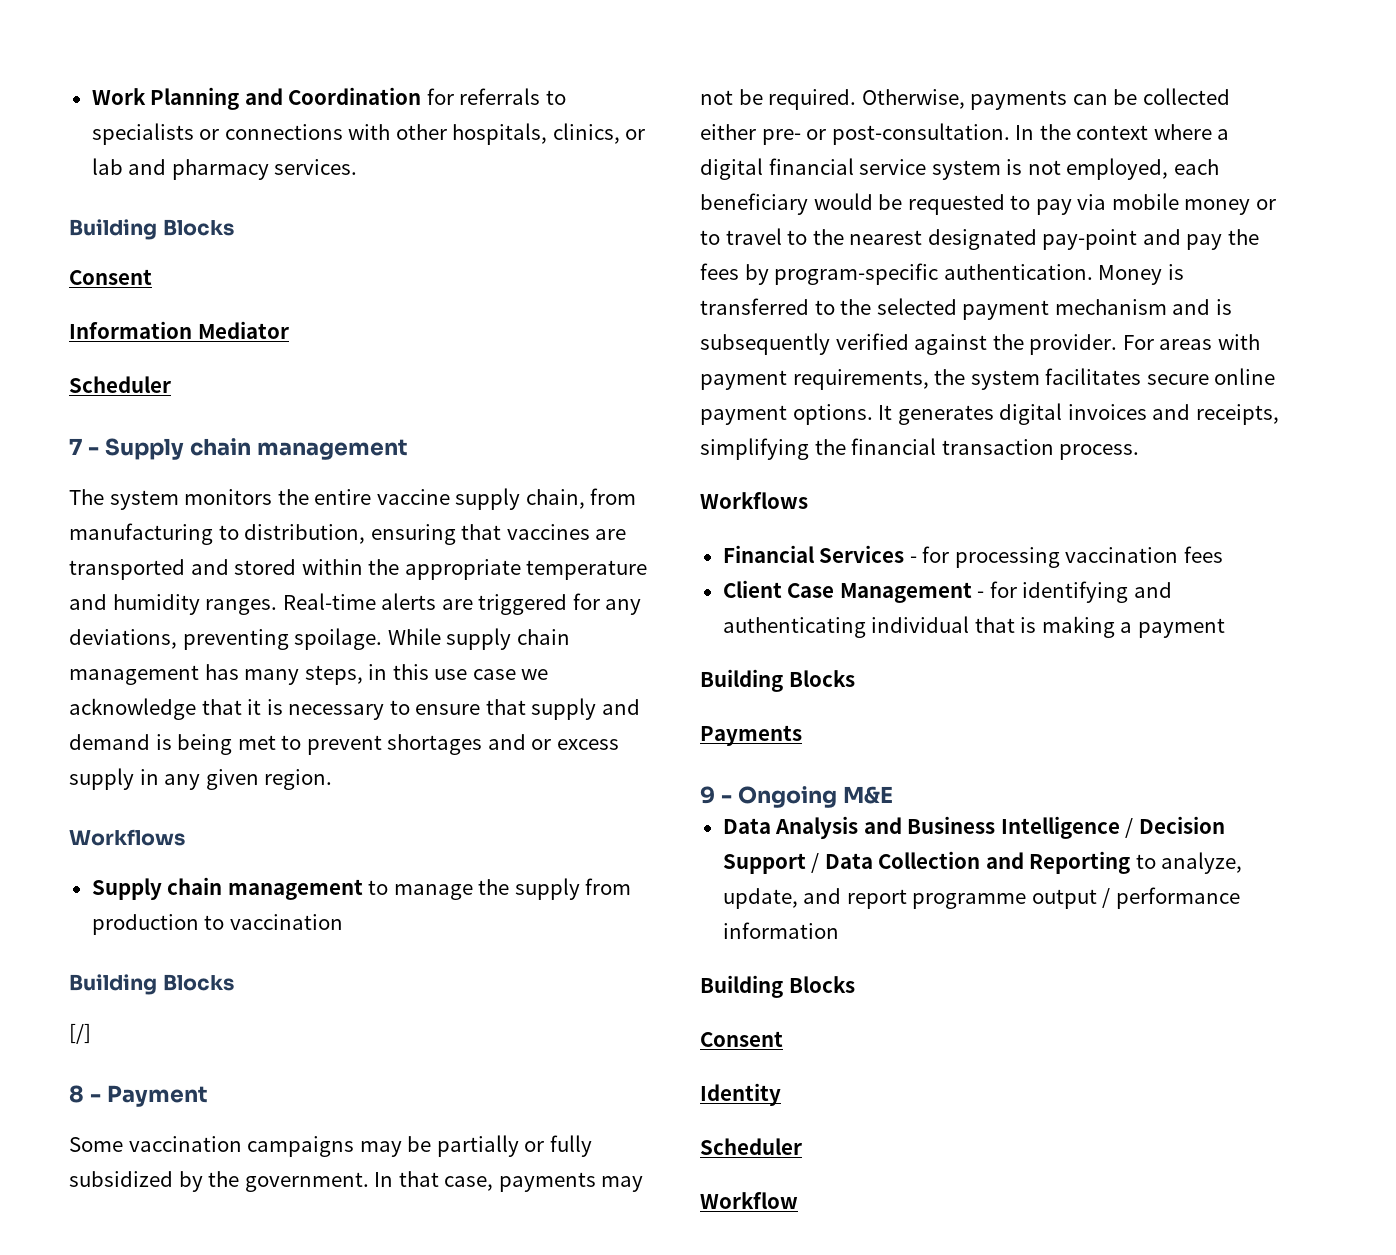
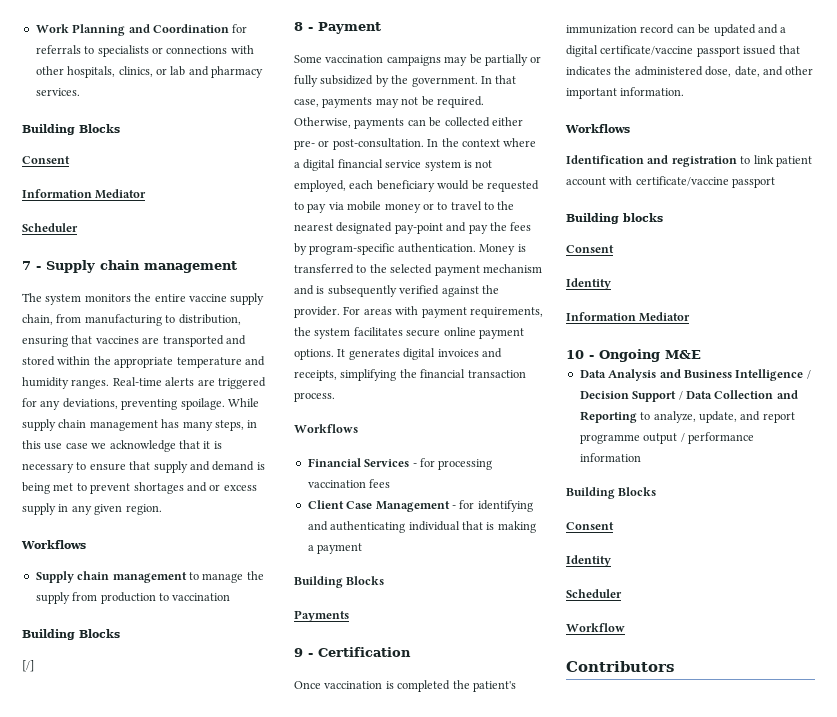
(732, 799) none -> [318,647,411,657] [294,680,516,692] [566,24,787,36] [566,45,800,57] [566,66,814,77] [566,87,685,99] [565,124,630,133] [566,155,812,167] [566,176,776,188] [566,213,663,224] [566,245,614,253] [566,278,611,290] [566,312,691,322] [566,350,594,359] Certification // Once vaccination is completed the patient's immunization record can be updated and a digital certificate/vaccine passport issued that indicates the administered dose, date, and other important information. // Workflows // Identification and registration to link patient account with certificate/vaccine passport // Building blocks // Consent // Identity // Information Mediator // 10 -
(798, 1200) none -> [566,661,674,672] // Contributors

